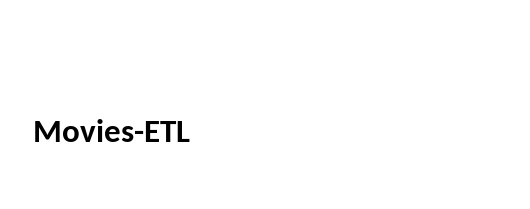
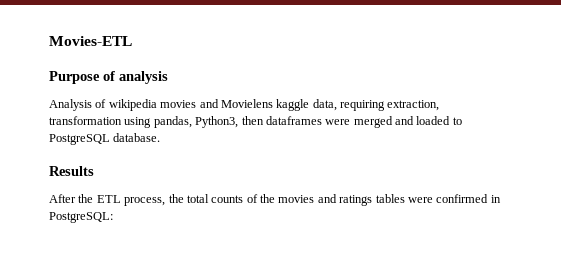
(190, 130) none -> [49,71,168,84] [49,99,440,111] [49,116,462,128] [49,133,161,145] [49,166,94,176] [49,194,501,206] [49,212,113,223] // Purpose of analysis // Analysis of wikipedia movies and Movielens kaggle data, requiring extraction, transformation using pandas, Python3, then dataframes were merged and loaded to PostgreSQL database. // Results // After the ETL process, the total counts of the movies and ratings tables were confirmed in PostgreSQL:

